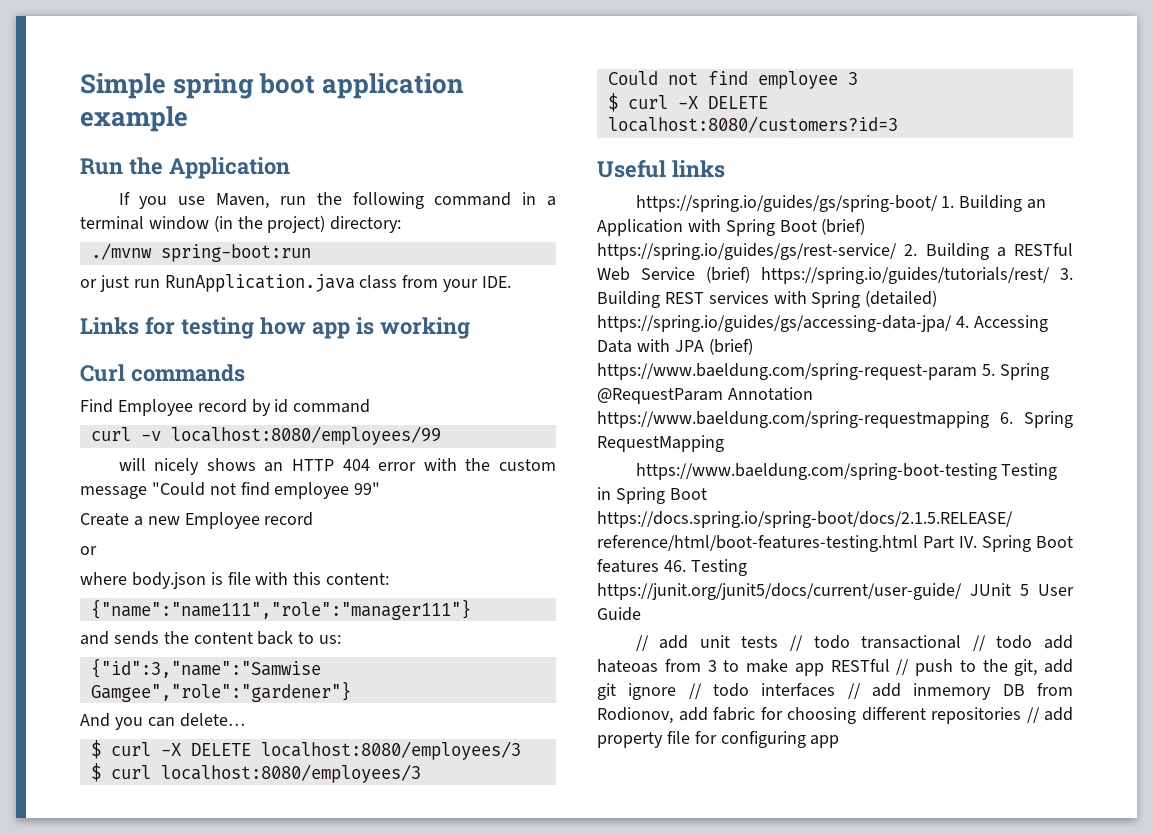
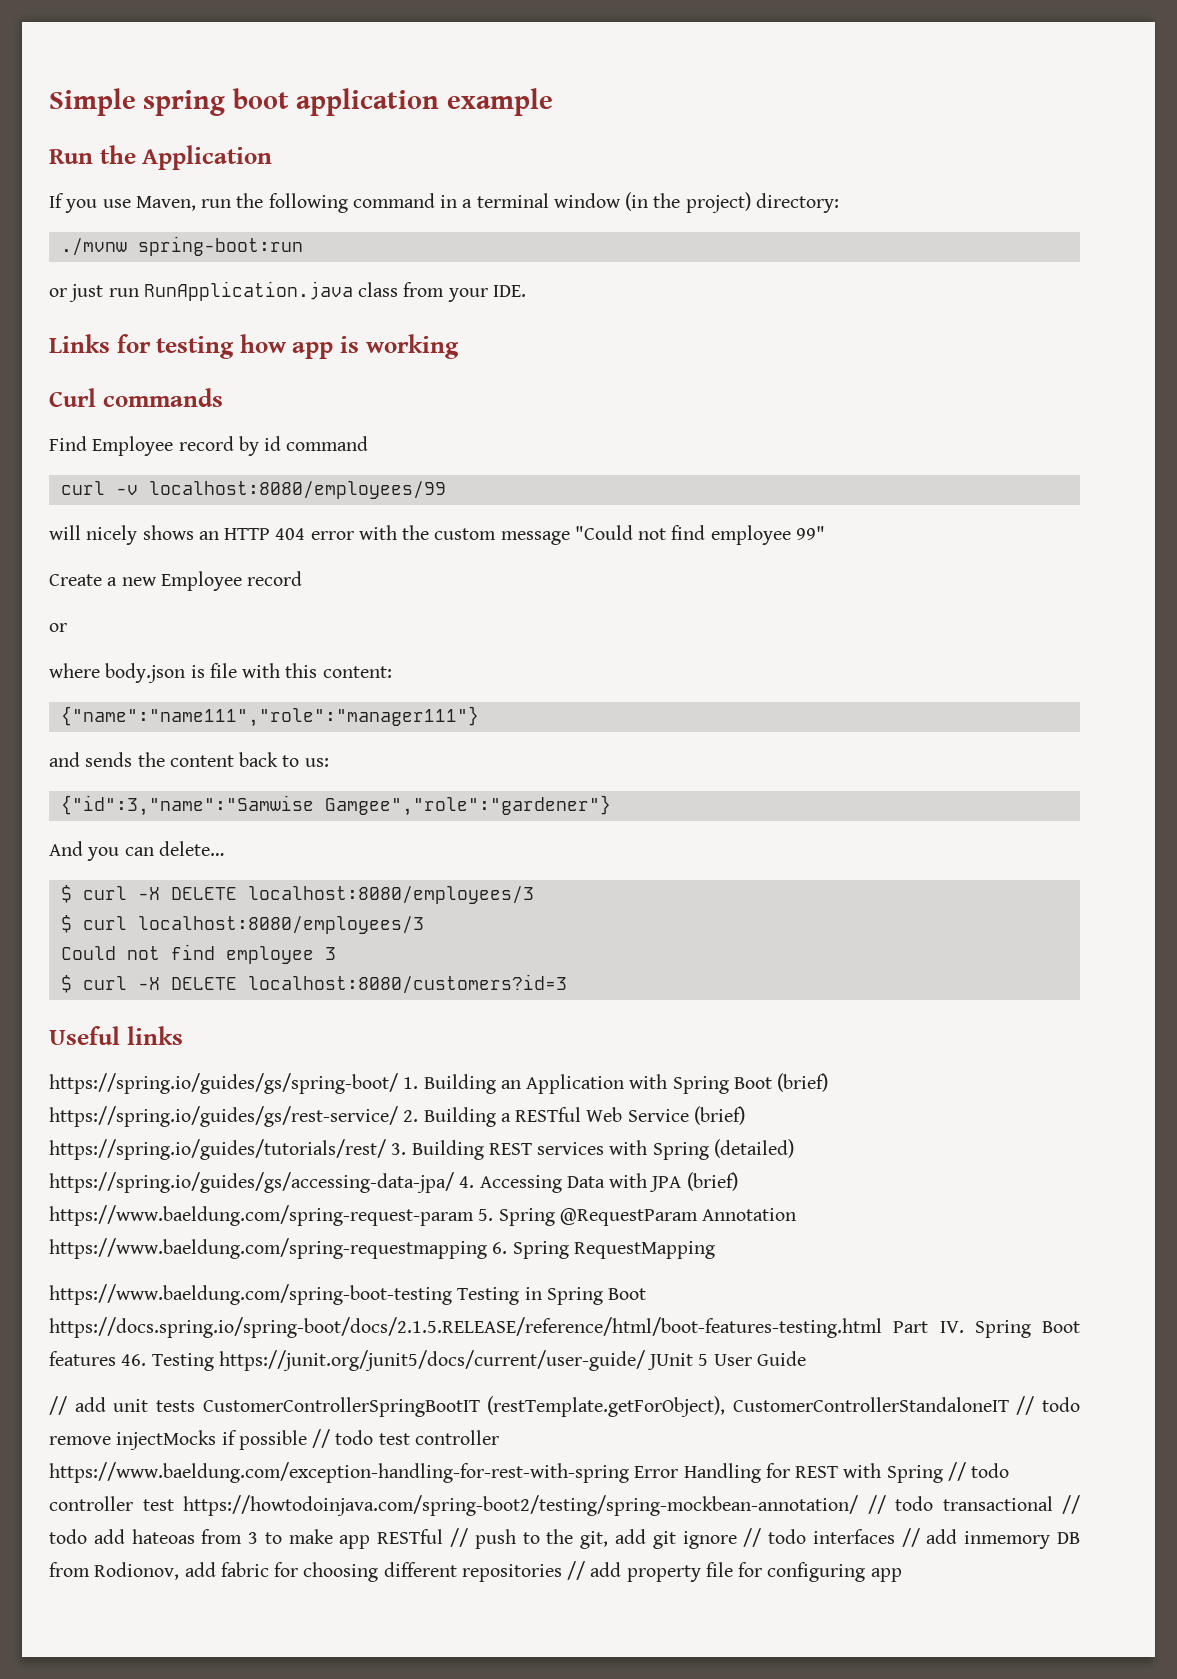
(779, 642) none -> [202,1396,1080,1417] [49,1429,499,1450] [49,1462,1010,1483] [49,1495,858,1516] CustomerControllerSpringBootIT (restTemplate.getForObject), CustomerControllerStandaloneIT // todo remove injectMocks if possible // todo test controller https://www.baeldung.com/exception-handling-for-rest-with-spring Error Handling for REST with Spring // todo controller test https://howtodoinjava.com/spring-boot2/testing/spring-mockbean-annotation/

